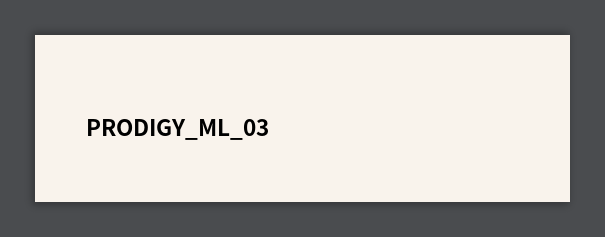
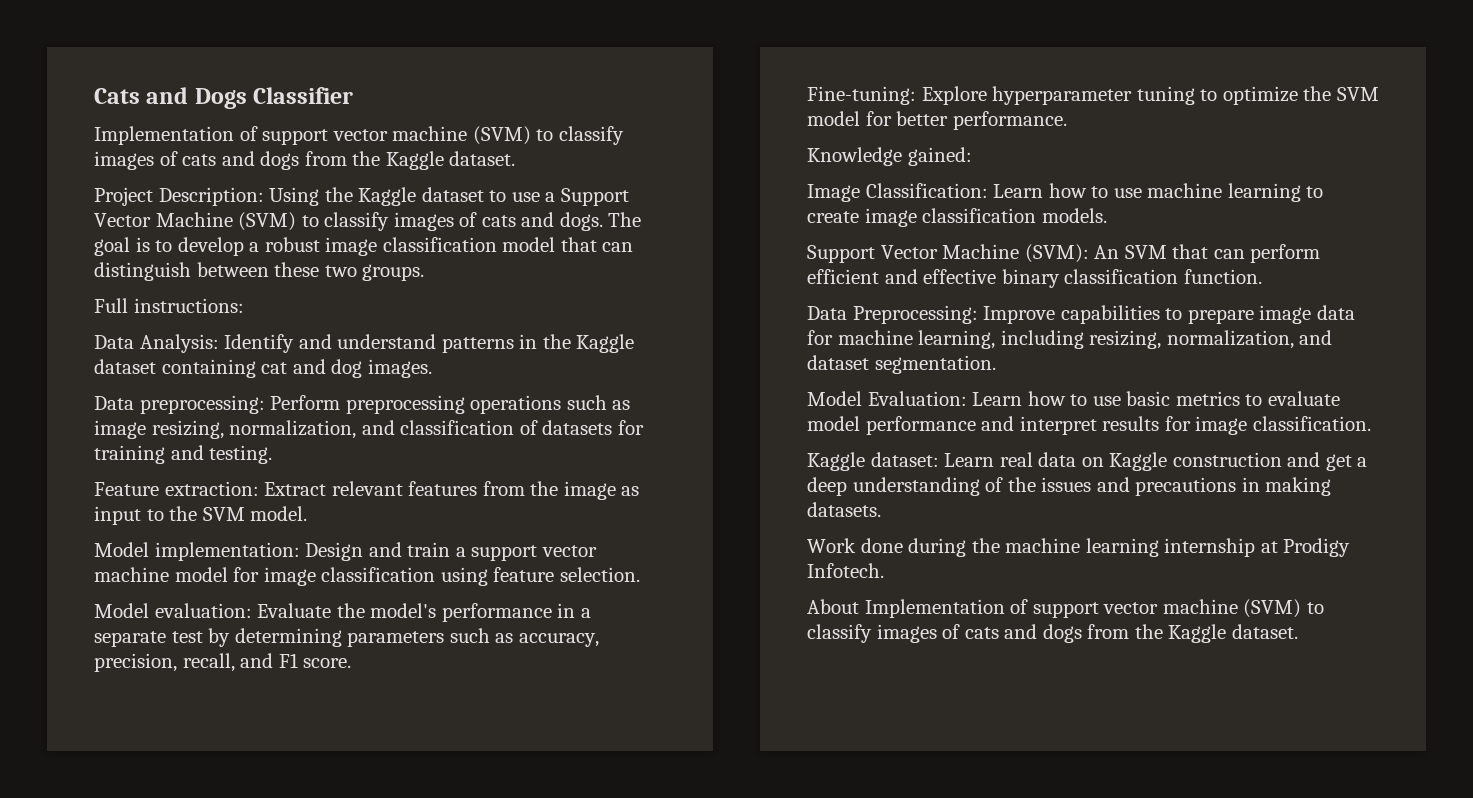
[86,119,269,140] PRODIGY_ML_03 -> [94,87,354,109] [94,126,624,145] [94,151,516,170] [94,187,629,206] [94,212,642,231] [94,237,634,256] [94,262,425,281] [94,298,244,313] [94,334,635,353] [94,359,432,378] [94,395,631,414] [94,420,644,439] [94,445,273,464] [94,481,640,500] [94,506,308,525] [94,542,597,561] [94,567,640,586] [94,603,591,622] [94,628,599,647] [94,653,352,672] [807,86,1379,105] [807,111,1067,130] [807,147,972,166] [807,183,1324,202] [807,208,1107,227] [807,244,1321,263] [807,269,1262,288] [807,305,1355,324] [807,330,1333,349] [807,355,996,374] [807,391,1340,406] [807,416,1371,435] [807,452,1368,471] [807,477,1332,496] [807,502,881,517] [807,538,1351,557] [807,563,884,578] [807,599,1324,618] [807,624,1298,643] Cats and Dogs Classifier // Implementation of support vector machine (SVM) to classify images of cats and dogs from the Kaggle dataset. // Project Description: Using the Kaggle dataset to use a Support Vector Machine (SVM) to classify images of cats and dogs. The goal is to develop a robust image classification model that can distinguish between these two groups. // Full instructions: // Data Analysis: Identify and understand patterns in the Kaggle dataset containing cat and dog images. // Data preprocessing: Perform preprocessing operations such as image resizing, normalization, and classification of datasets for training and testing. // Feature extraction: Extract relevant features from the image as input to the SVM model. // Model implementation: Design and train a support vector machine model for image classification using feature selection. // Model evaluation: Evaluate the model's performance in a separate test by determining parameters such as accuracy, precision, recall, and F1 score. // Fine-tuning: Explore hyperparameter tuning to optimize the SVM model for better performance. // Knowledge gained: // Image Classification: Learn how to use machine learning to create image classification models. // Support Vector Machine (SVM): An SVM that can perform efficient and effective binary classification function. // Data Preprocessing: Improve capabilities to prepare image data for machine learning, including resizing, normalization, and dataset segmentation. // Model Evaluation: Learn how to use basic metrics to evaluate model performance and interpret results for image classification. // Kaggle dataset: Learn real data on Kaggle construction and get a deep understanding of the issues and precautions in making datasets. // Work done during the machine learning internship at Prodigy Infotech. // About Implementation of support vector machine (SVM) to classify images of cats and dogs from the Kaggle dataset.

